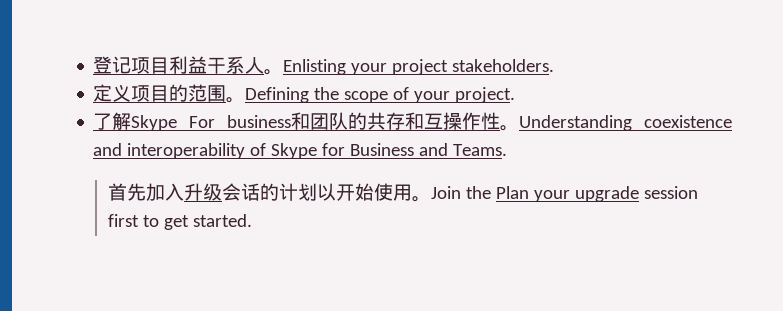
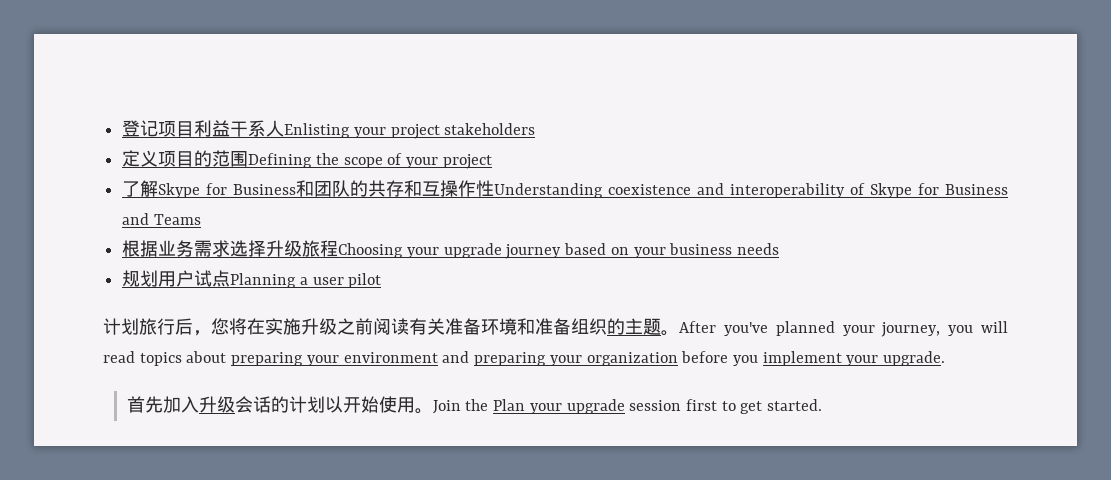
[264,69,284,75] 。 -> (285, 128) none
[452,59,555,72] stakeholders. -> [444,123,536,135] stakeholders
[226,97,246,103] 。 -> (249, 159) none
[455,87,516,103] project. -> [442,154,492,169] project
[189,115,292,128] For business -> [206,183,297,195] for Business
[500,125,520,131] 。 -> (495, 188) none
[453,144,508,156] Teams. -> [153,214,201,225] [122,240,780,259] [122,270,382,288] [103,318,1009,337] [103,351,946,366] Teams // 根据业务需求选择升级旅程Choosing your upgrade journey based on your business needs // 规划用户试点Planning a user pilot // 计划旅行后，您将在实施升级之前阅读有关准备环境和准备组织的主题。After you've planned your journey, you will read topics about preparing your environment and preparing your organization before you implement your upgrade.

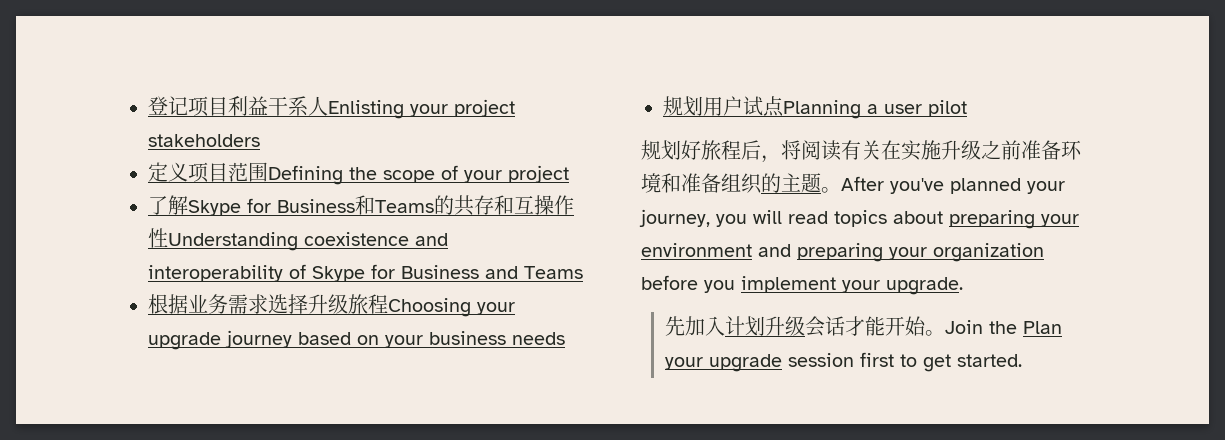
[194,150,213,167] 的 -> (228, 172) none
[314,180,351,197] 团队 -> [375,200,434,213] Teams
[103,318,247,336] 计划旅行后，您将 -> [641,140,881,163] 规划好旅程后，将阅读有关
[373,318,445,335] 阅读有关 -> (1021, 150) none
[126,396,415,413] 首先加入升级会话的计划以开始使用 -> [664,316,926,337] 先加入计划升级会话才能开始

